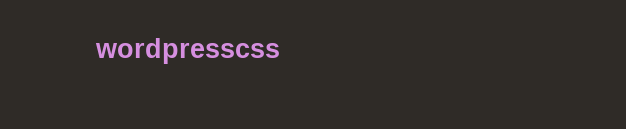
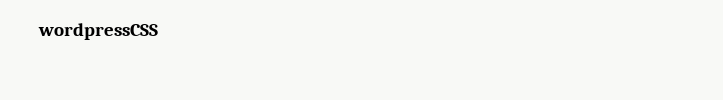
[95,38,280,64] wordpresscss -> [38,23,158,40] wordpressCSS

